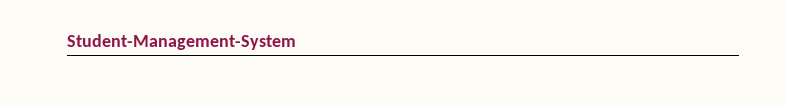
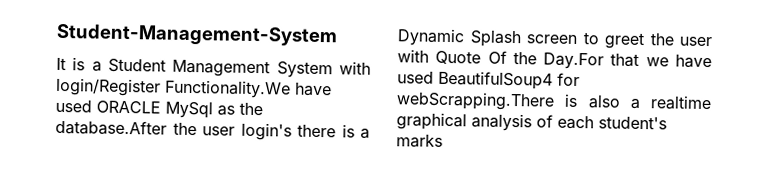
(296, 42) none -> [56,57,371,79] [55,77,332,99] [55,99,263,119] [55,119,370,141] [397,28,712,50] [397,49,712,70] [397,70,580,90] [396,91,712,111] [396,112,667,132] [396,134,443,148] // It is a Student Management System with login/Register Functionality.We have used ORACLE MySql as the database.After the user login's there is a Dynamic Splash screen to greet the user with Quote Of the Day.For that we have used BeautifulSoup4 for webScrapping.There is also a realtime graphical analysis of each student's marks

